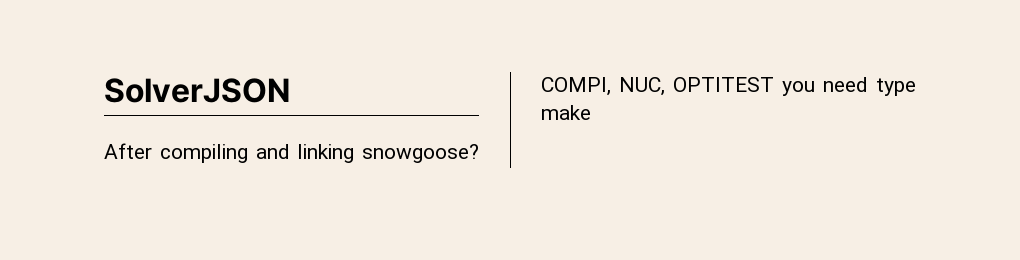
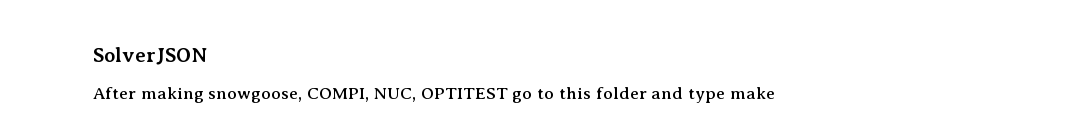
[159,144,479,163] [541,77,868,96] compiling and linking snowgoose? COMPI, NUC, OPTITEST you need -> [140,87,684,103] making snowgoose, COMPI, NUC, OPTITEST go to this folder and

